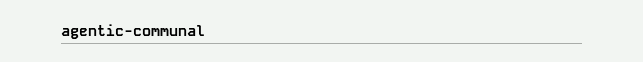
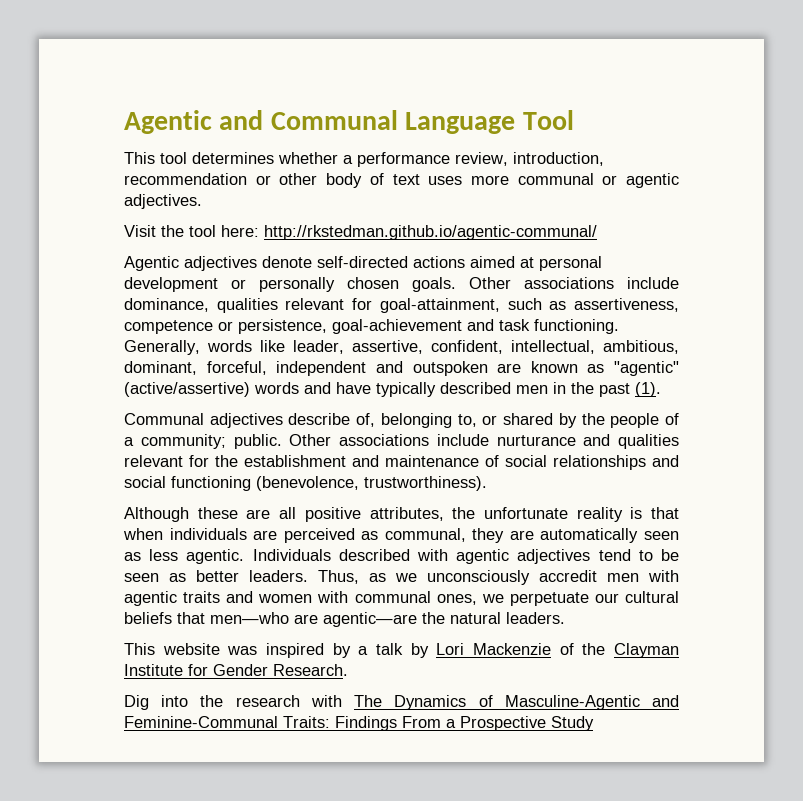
[61,24,205,39] agentic-communal -> [124,110,574,134] [124,152,604,167] [124,173,679,188] [124,194,202,209] [124,225,597,240] [124,256,602,271] [124,277,679,292] [124,298,679,313] [124,319,619,334] [124,340,679,355] [124,361,679,376] [124,382,661,397] [124,413,680,428] [124,434,679,449] [124,455,679,470] [124,476,487,491] [124,507,679,522] [123,528,679,543] [124,549,679,564] [124,570,679,585] [124,591,680,606] [124,612,565,627] [124,643,679,658] [124,664,348,676] [124,695,679,710] [124,716,594,731] Agentic and Communal Language Tool // This tool determines whether a performance review, introduction, recommendation or other body of text uses more communal or agentic adjectives. // Visit the tool here: http://rkstedman.github.io/agentic-communal/ // Agentic adjectives denote self-directed actions aimed at personal development or personally chosen goals. Other associations include dominance, qualities relevant for goal-attainment, such as assertiveness, competence or persistence, goal-achievement and task functioning. Generally, words like leader, assertive, confident, intellectual, ambitious, dominant, forceful, independent and outspoken are known as "agentic" (active/assertive) words and have typically described men in the past (1). // Communal adjectives describe of, belonging to, or shared by the people of a community; public. Other associations include nurturance and qualities relevant for the establishment and maintenance of social relationships and social functioning (benevolence, trustworthiness). // Although these are all positive attributes, the unfortunate reality is that when individuals are perceived as communal, they are automatically seen as less agentic. Individuals described with agentic adjectives tend to be seen as better leaders. Thus, as we unconsciously accredit men with agentic traits and women with communal ones, we perpetuate our cultural beliefs that men—who are agentic—are the natural leaders. // This website was inspired by a talk by Lori Mackenzie of the Clayman Institute for Gender Research. // Dig into the research with The Dynamics of Masculine-Agentic and Feminine-Communal Traits: Findings From a Prospective Study

